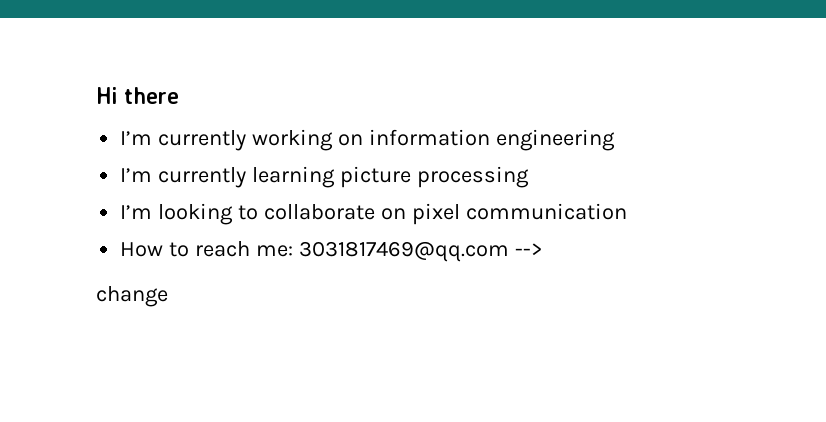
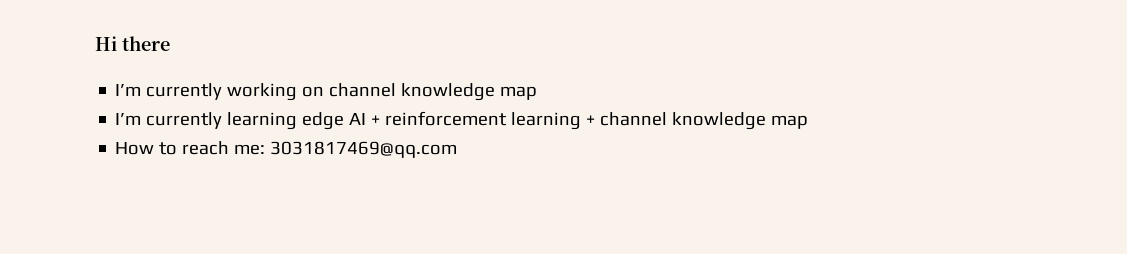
[368,129,615,151] information engineering -> [329,83,538,101] channel knowledge map
[340,166,529,188] [120,203,627,225] picture processing // I’m looking to collaborate on pixel communication -> [302,111,809,130] edge AI + reinforcement learning + channel knowledge map
[514,243,543,256] [96,286,168,307] --> // change -> (458, 149) none

